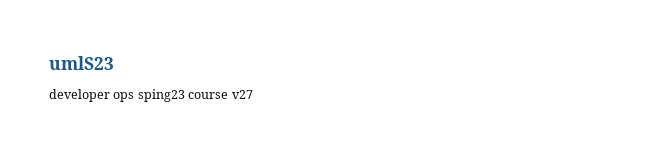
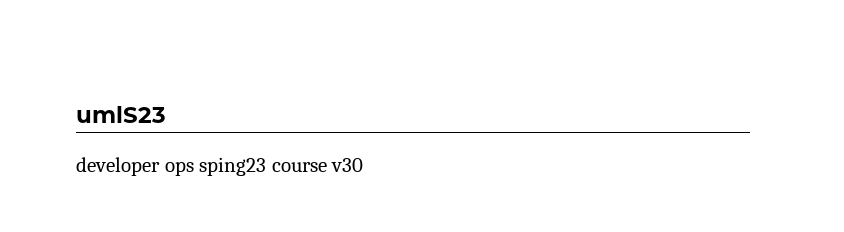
[231,90,253,99] v27 -> [331,158,364,172] v30

